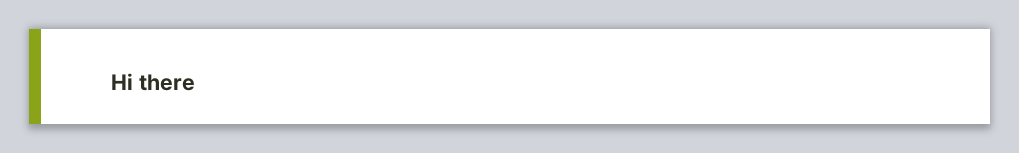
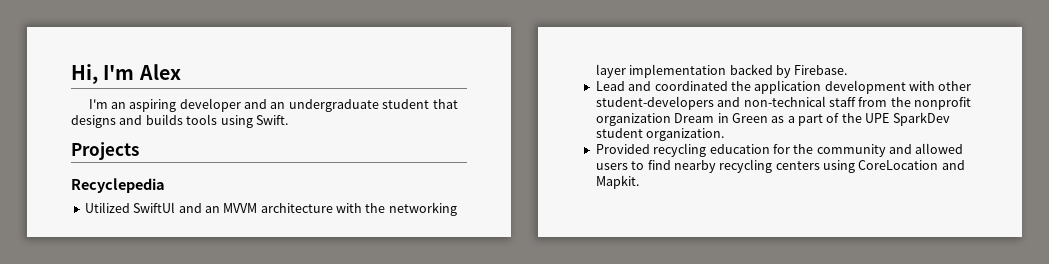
[111,73,195,91] Hi there -> [71,64,181,84] [88,98,458,112] [71,114,288,128] [71,142,139,160] [71,178,165,193] [84,202,457,216] [595,64,848,78] [595,80,972,94] [595,96,971,110] [595,112,950,126] [595,128,725,141] [595,143,964,157] [595,159,965,173] [595,175,639,189] Hi, I'm Alex // I'm an aspiring developer and an undergraduate student that designs and builds tools using Swift. // Projects // Recyclepedia // Utilized SwiftUl and an MVVM architecture with the networking layer implementation backed by Firebase. // Lead and coordinated the application development with other student-developers and non-technical staff from the nonprofit organization Dream in Green as a part of the UPE SparkDev student organization. // Provided recycling education for the community and allowed users to find nearby recycling centers using CoreLocation and Mapkit.

